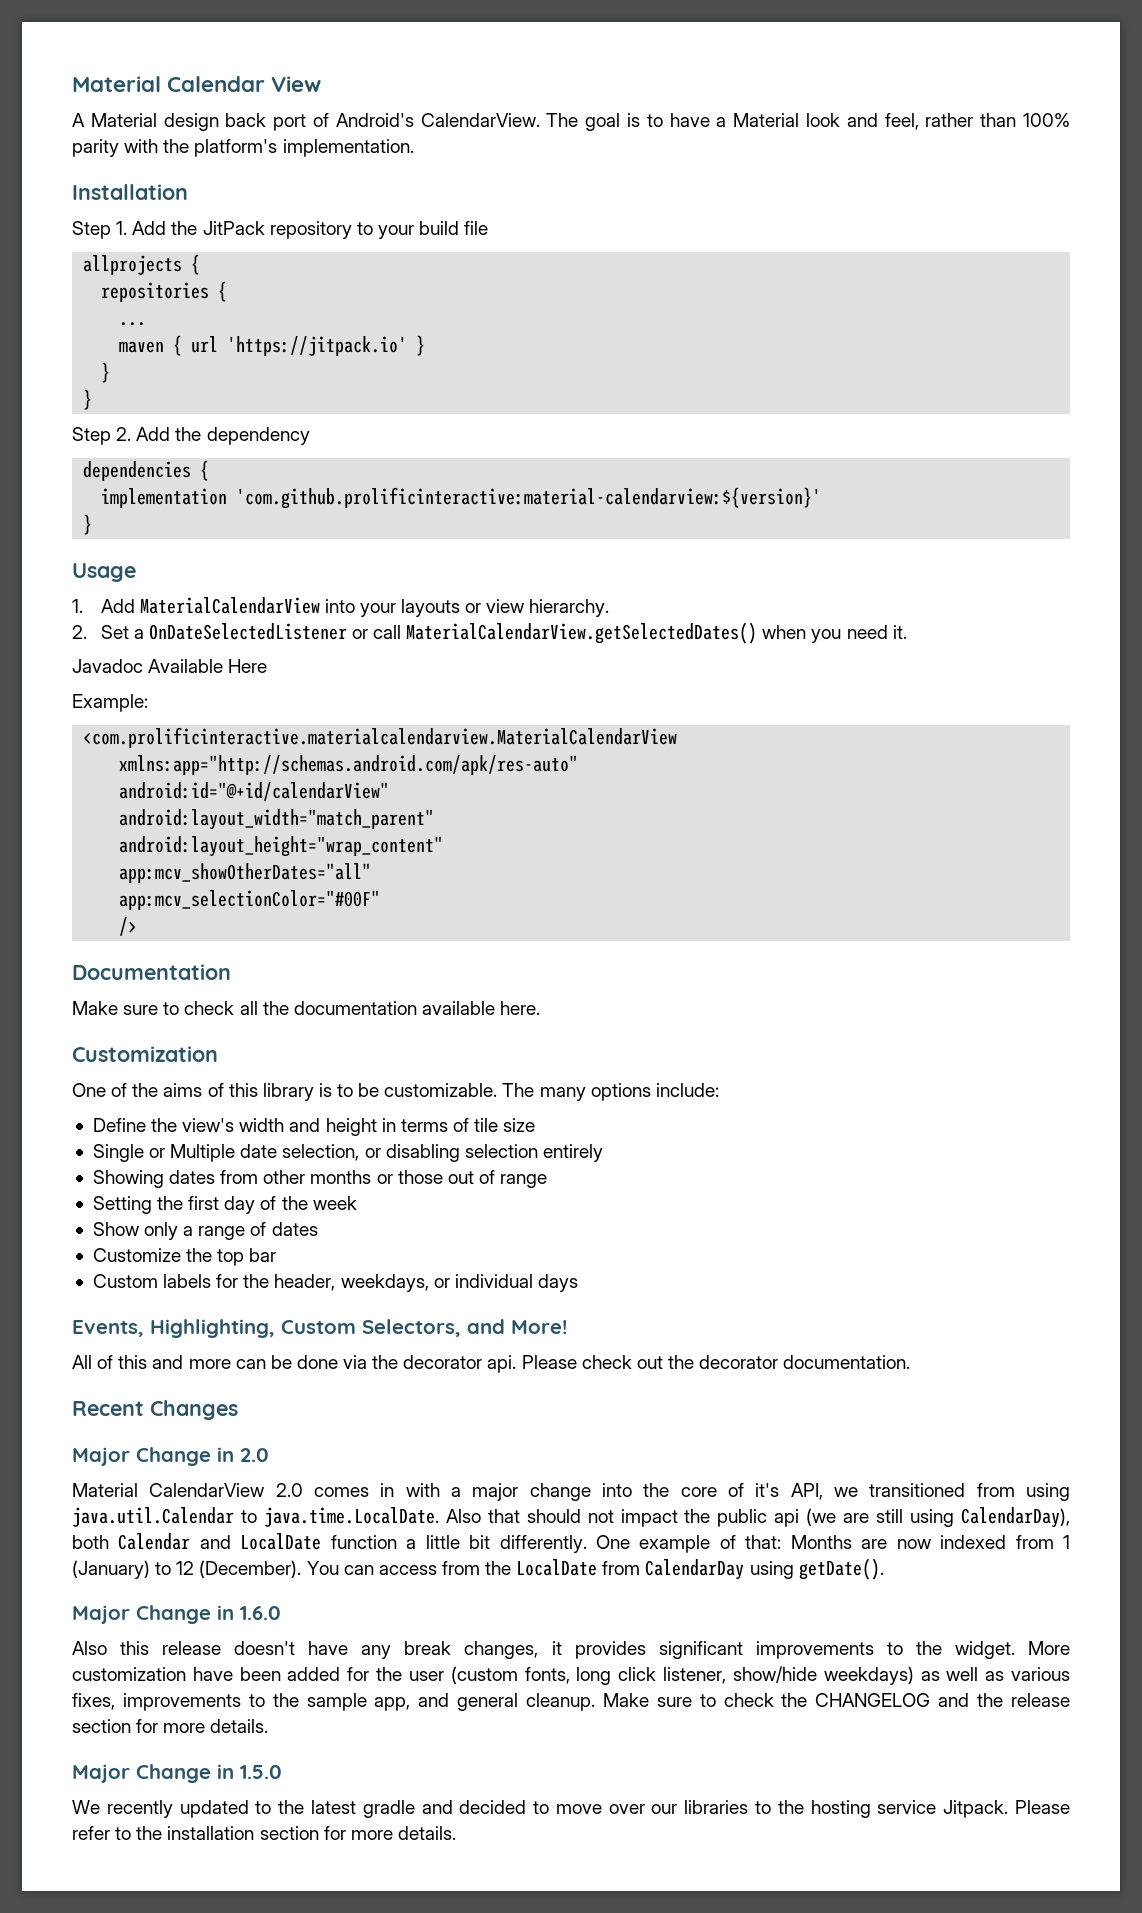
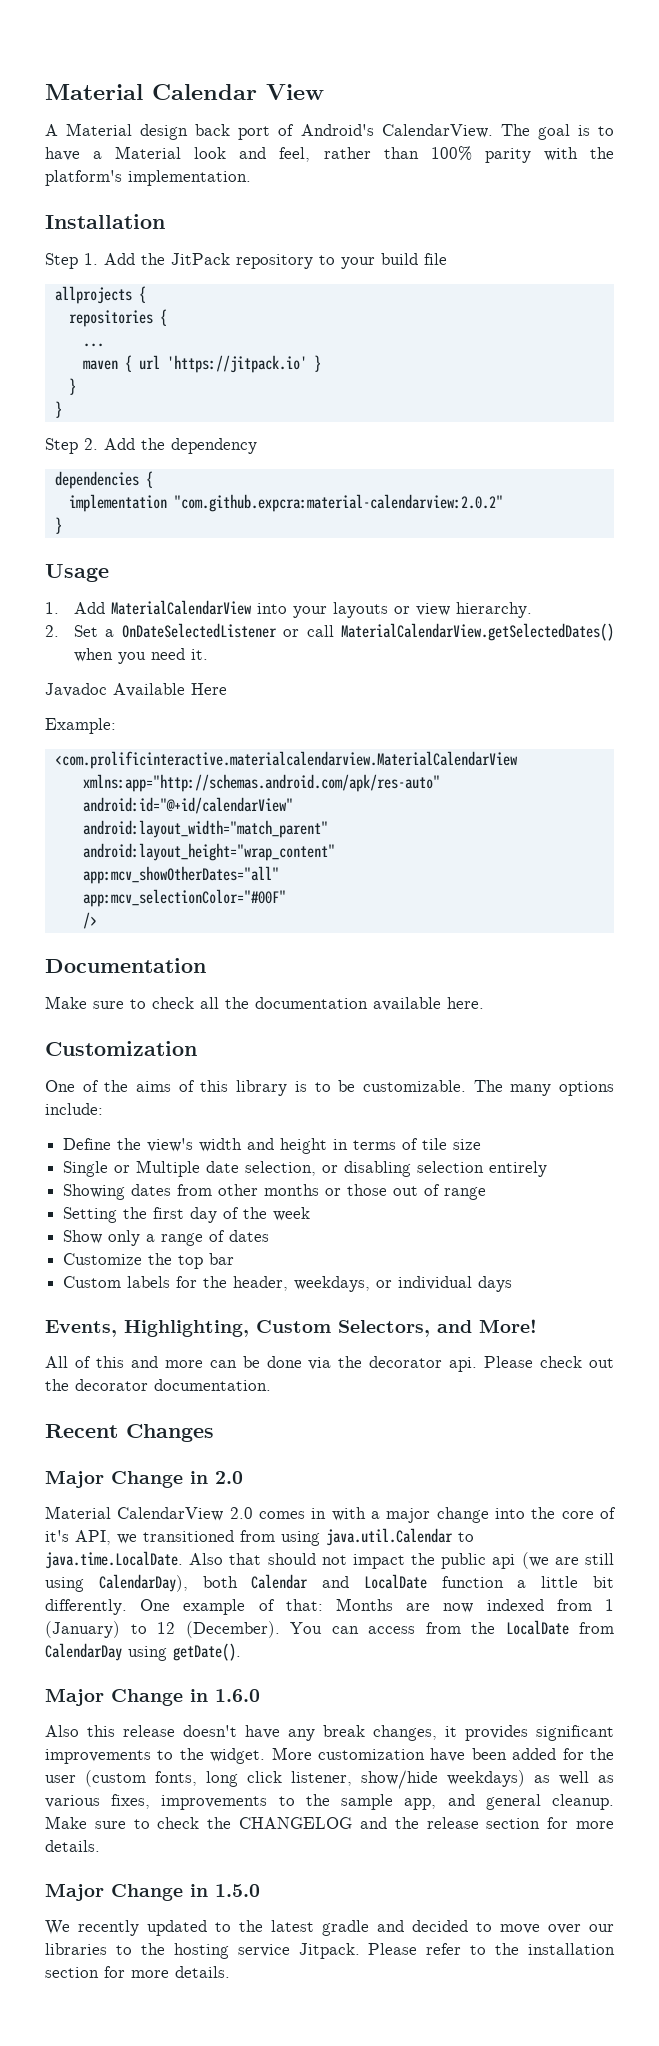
[236,487,822,509] 'com.github.prolificinteractive:material-calendarview:${version}' -> [173,494,503,512] "com.github.expcra:material-calendarview:2.0.2"

